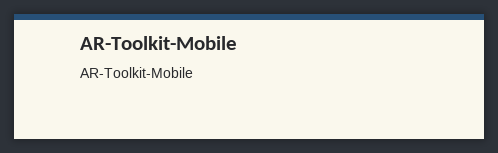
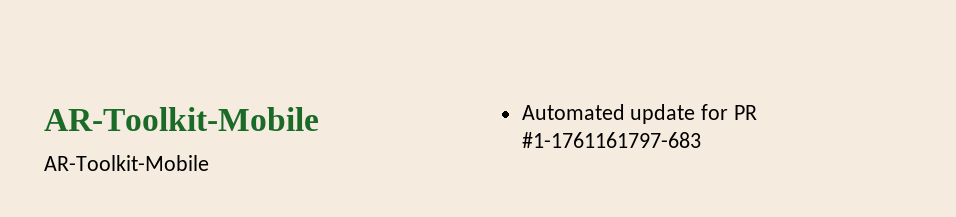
(193, 72) none -> [521,104,758,124] [521,132,701,148] // Automated update for PR #1-1761161797-683

